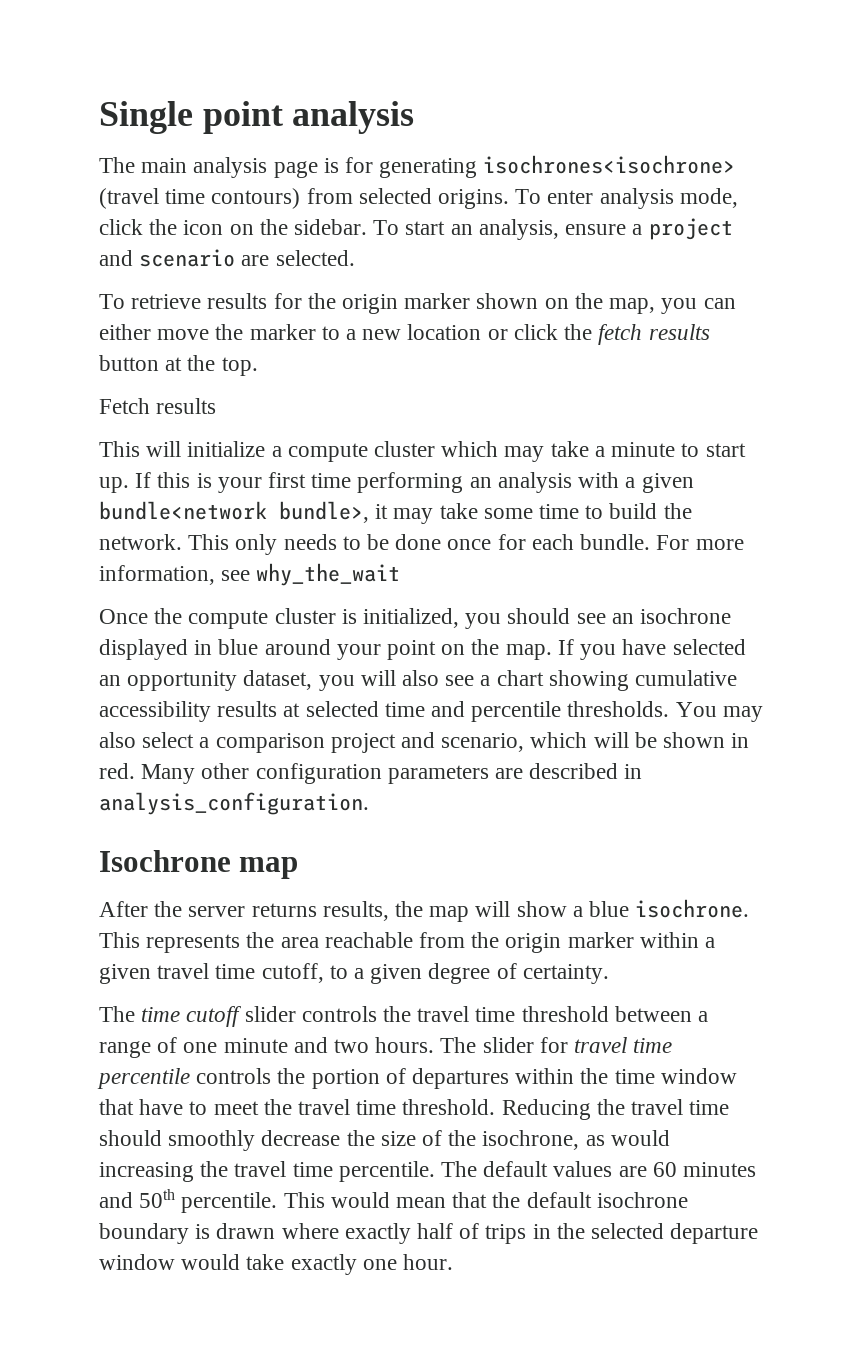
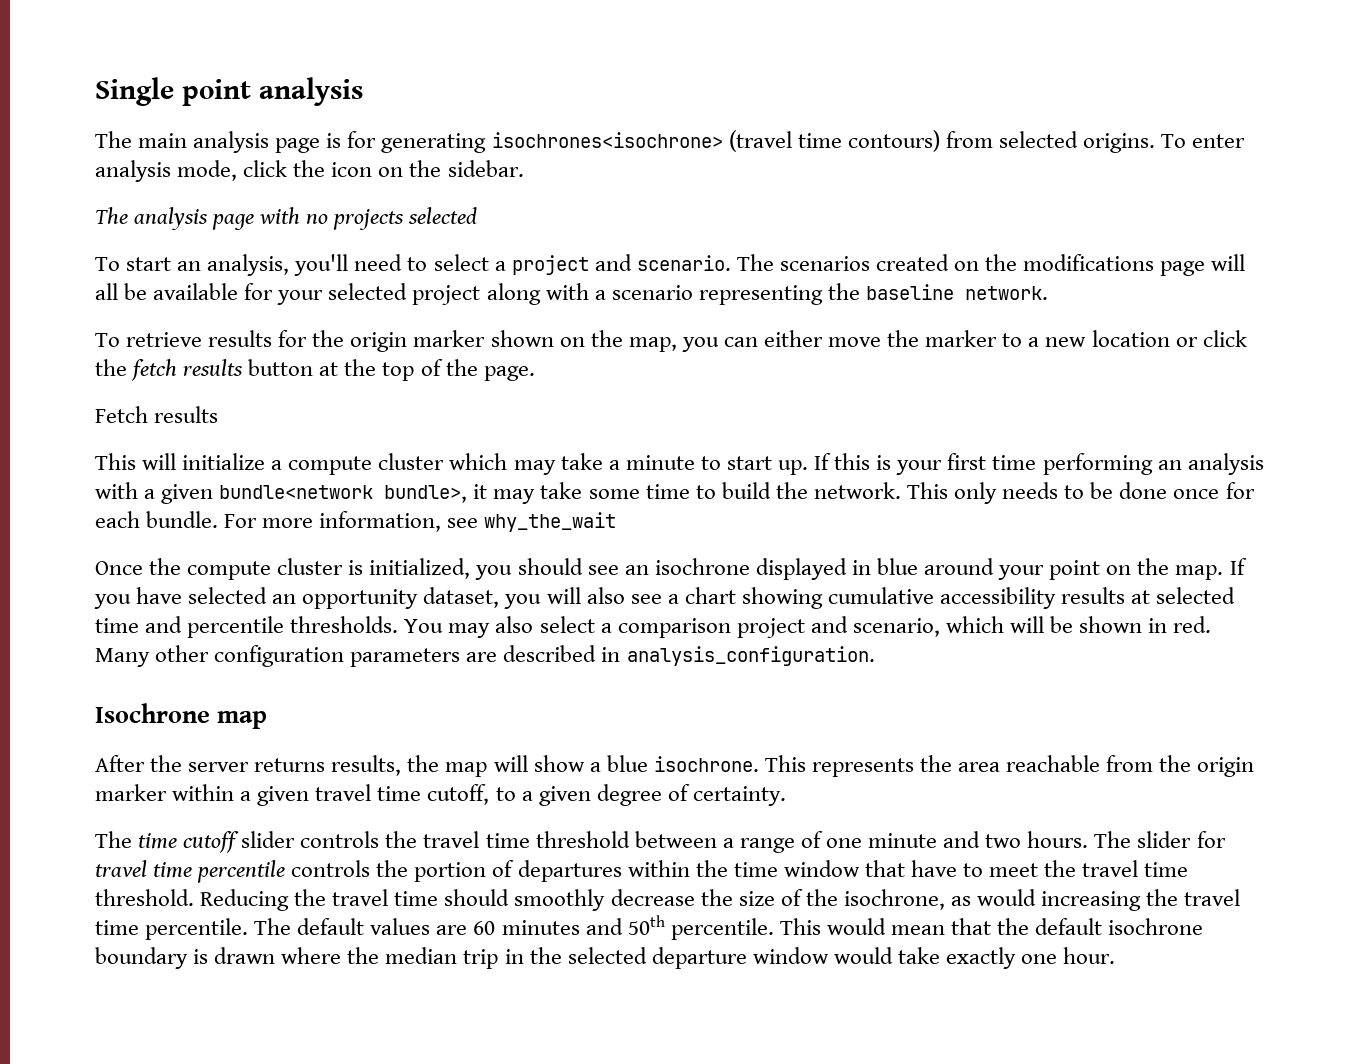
[373,218,733,240] [99,249,355,267] To start an analysis, ensure a project and scenario are selected. -> [95,207,478,230] [95,254,1246,276] [95,283,1048,305] // The analysis page with no projects selected // To start an analysis, you'll need to select a project and scenario. The scenarios created on the modifications page will all be available for your selected project along with a scenario representing the baseline network.
[221,357,258,376] top. -> [382,359,535,381] top of the page.
[344,1223,527,1244] exactly half of trips -> [347,947,499,969] the median trip

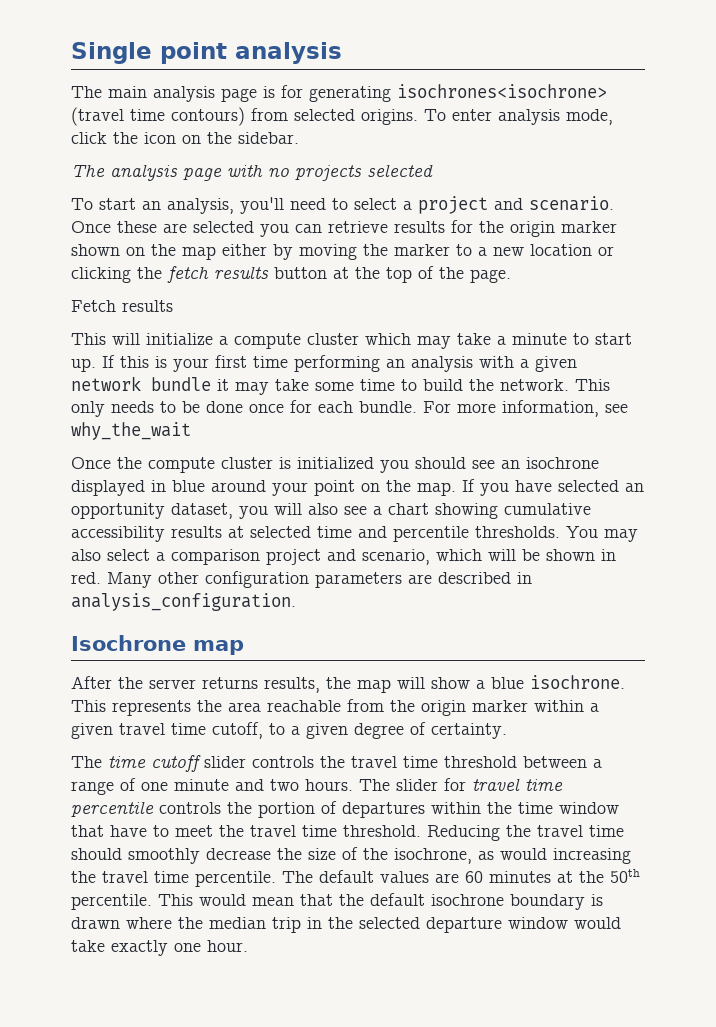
[736,254,1246,276] [95,283,1048,305] [95,333,120,347] The scenarios created on the modifications page will all be available for your selected project along with a scenario representing the baseline network. // To -> [71,221,322,237] Once these are selected you can
[628,330,882,352] map, you can either move -> [182,244,357,260] map either by moving
[1202,330,1247,347] click -> [71,267,131,283] clicking
[219,485,468,503] bundle<network bundle>, -> [71,376,211,391] network bundle
[369,558,471,579] initialized, -> [297,457,374,469] initialized
[585,918,623,935] and -> [557,871,604,883] at the

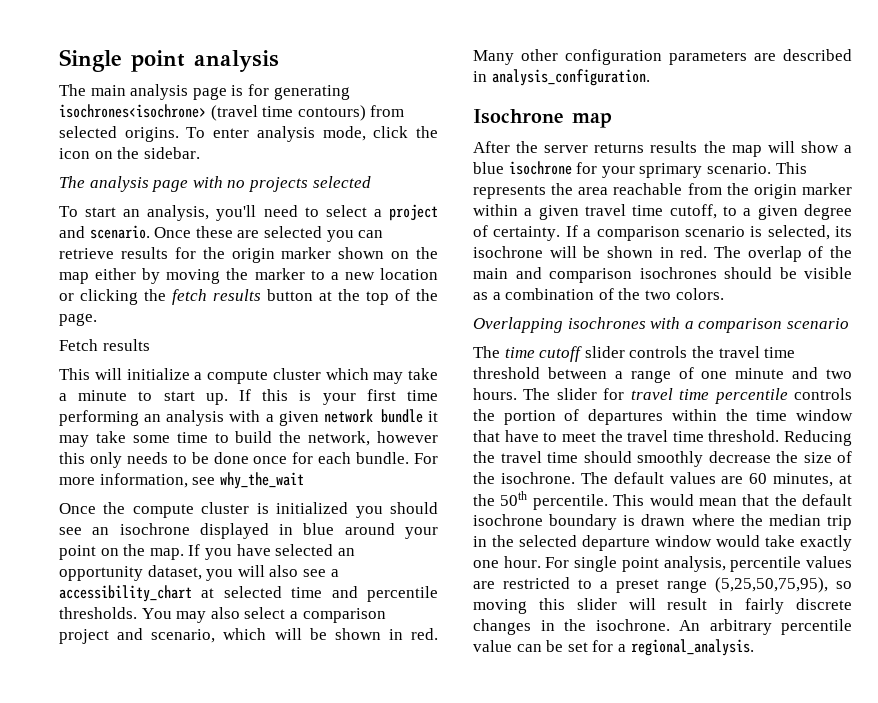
[500,379,610,391] network. This -> [308,431,438,446] [59,452,85,464] network, however this
[388,503,591,519] [71,526,222,542] chart showing cumulative accessibility results -> [59,585,192,602] accessibility_chart
[264,677,320,693] results, -> [650,141,698,153] results
[530,675,625,689] isochrone. -> [508,161,771,178] isochrone for your sprimary scenario.
(507, 731) none -> [565,225,852,241] [473,246,852,262] [473,267,852,283] [473,288,724,300] [473,317,849,333] If a comparison scenario is selected, its isochrone will be shown in red. The overlap of the main and comparison isochrones should be visible as a combination of the two colors. // Overlapping isochrones with a comparison scenario
[394,848,631,864] [71,871,276,887] isochrone, as would increasing the travel time percentile. -> [500,472,575,484] isochrone.
[489,871,551,883] minutes -> [773,473,834,487] minutes,
(248, 946) none -> [545,556,852,572] [473,577,852,593] [473,598,852,614] [473,619,852,635] [473,639,754,656] For single point analysis, percentile values are restricted to a preset range (5,25,50,75,95), so moving this slider will result in fairly discrete changes in the isochrone. An arbitrary percentile value can be set for a regional_analysis.

